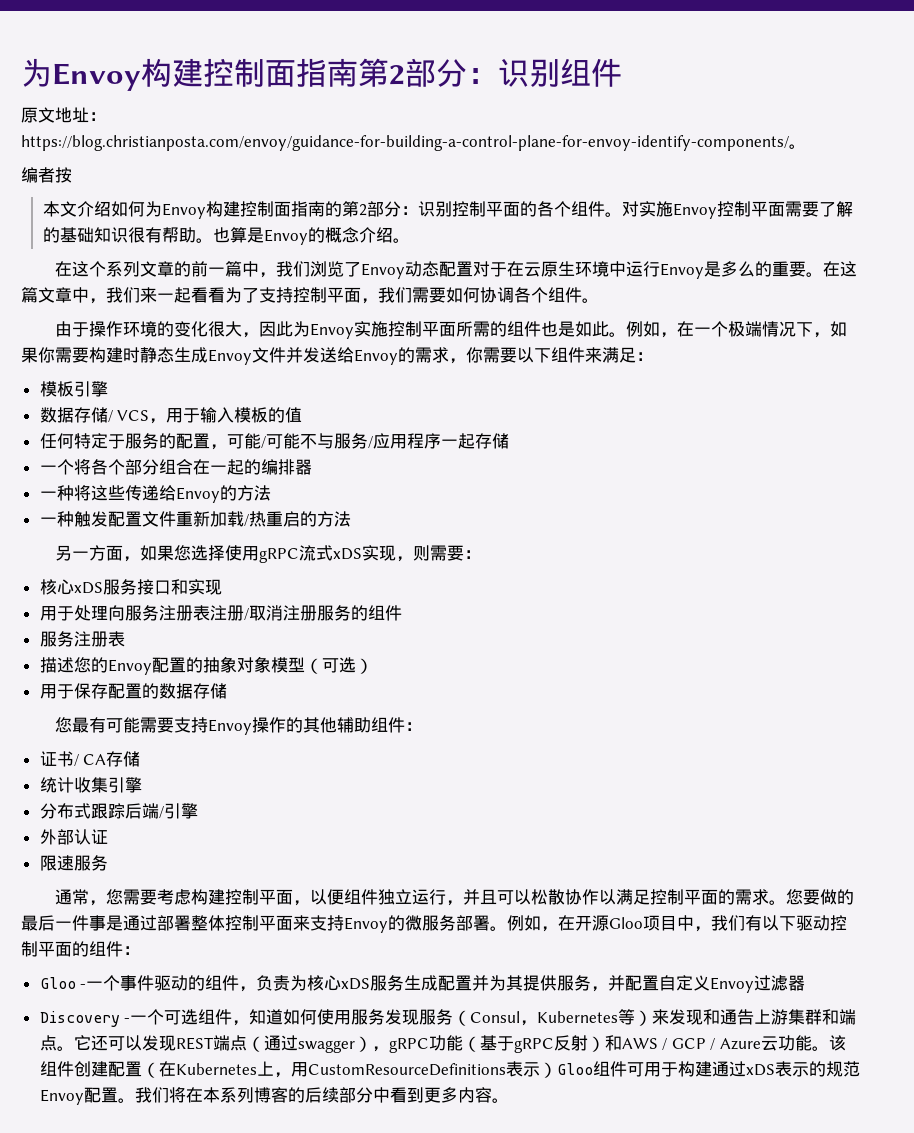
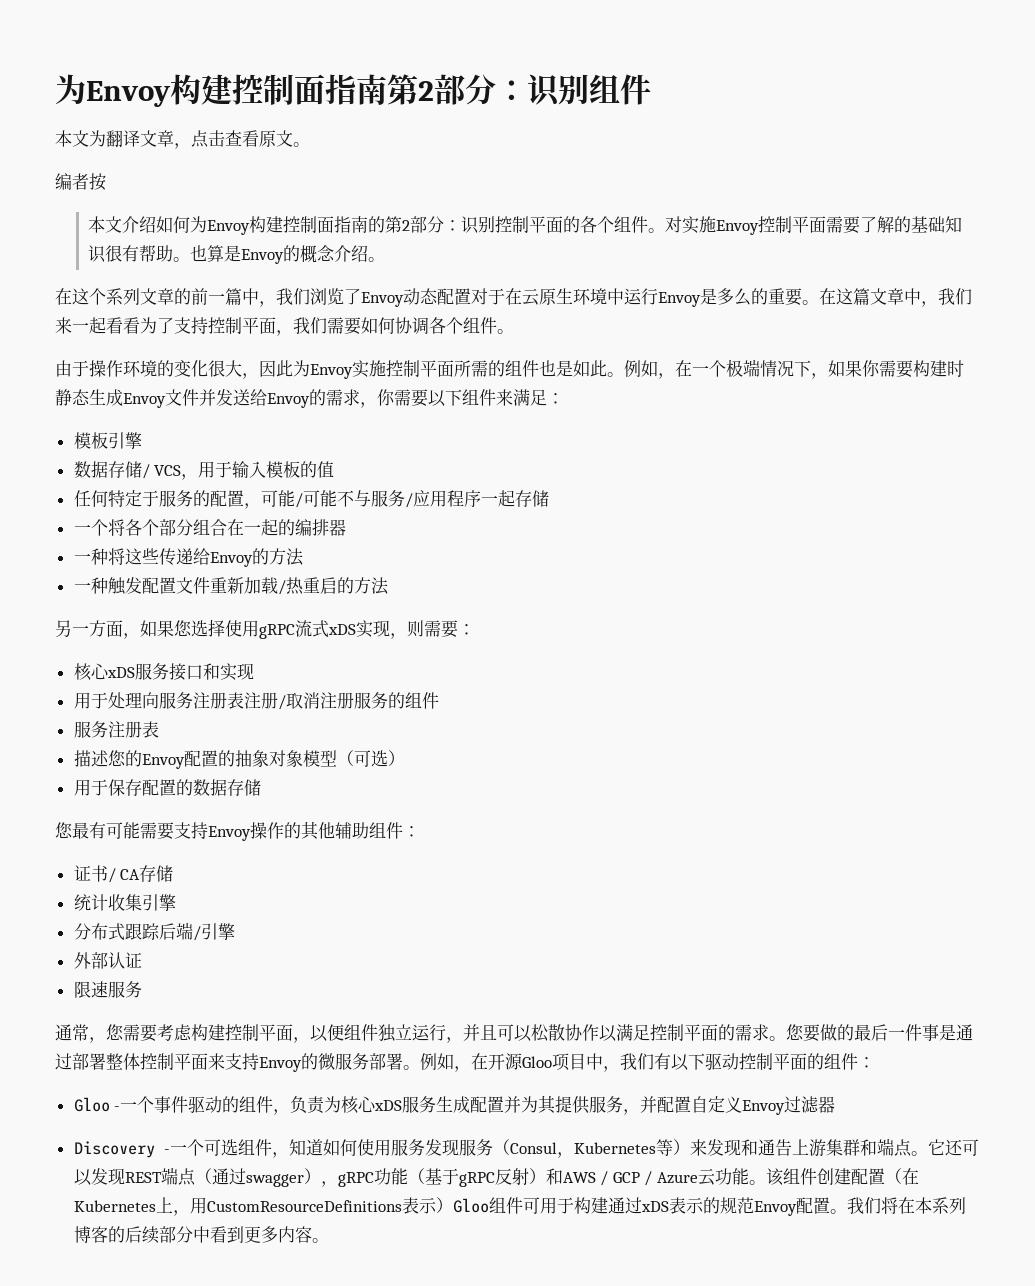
[21,107,106,123] [21,135,789,151] 原文地址：https://blog.christianposta.com/envoy/guidance-for-building-a-control-plane-for-envoy-identify-components/ -> [55,130,293,149] 本文为翻译文章，点击查看原文

